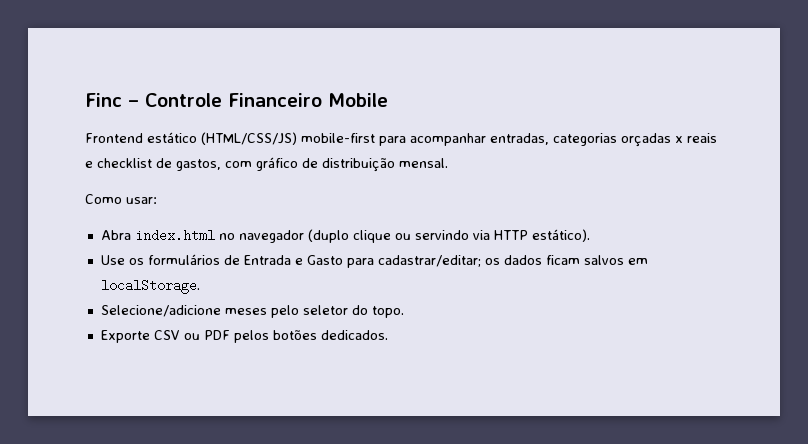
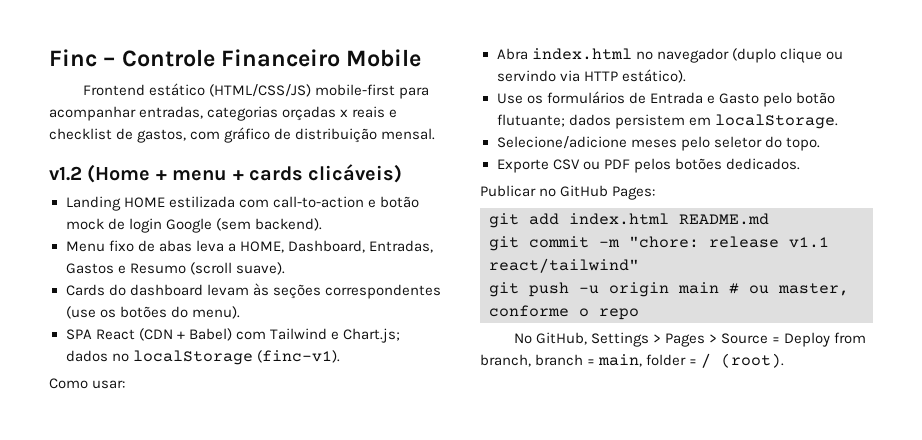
(448, 163) none -> [49,164,403,183] [65,196,419,211] [65,218,322,233] [65,240,433,253] [65,262,285,275] [65,283,441,299] [65,306,240,319] [65,328,400,343] [65,350,340,365] // v1.2 (Home + menu + cards clicáveis) // Landing HOME estilizada com call-to-action e botão mock de login Google (sem backend). // Menu fixo de abas leva a HOME, Dashboard, Entradas, Gastos e Resumo (scroll suave). // Cards do dashboard levam às seções correspondentes (use os botões do menu). // SPA React (CDN + Babel) com Tailwind e Chart.js; dados no localStorage (finc-v1).
[346,255,624,268] para cadastrar/editar; os dados ficam salvos -> [762,92,835,107] [496,114,685,129] pelo botão flutuante; dados persistem
(388, 335) none -> [480,185,656,200] [489,213,769,228] [489,236,829,251] [489,258,639,273] [489,282,849,297] [489,305,639,320] [513,332,867,347] [480,353,785,368] // Publicar no GitHub Pages: // git add index.html README.md // git commit -m "chore: release v1.1 react/tailwind" // git push -u origin main # ou master, conforme o repo // No GitHub, Settings > Pages > Source = Deploy from branch, branch = main, folder = / (root).

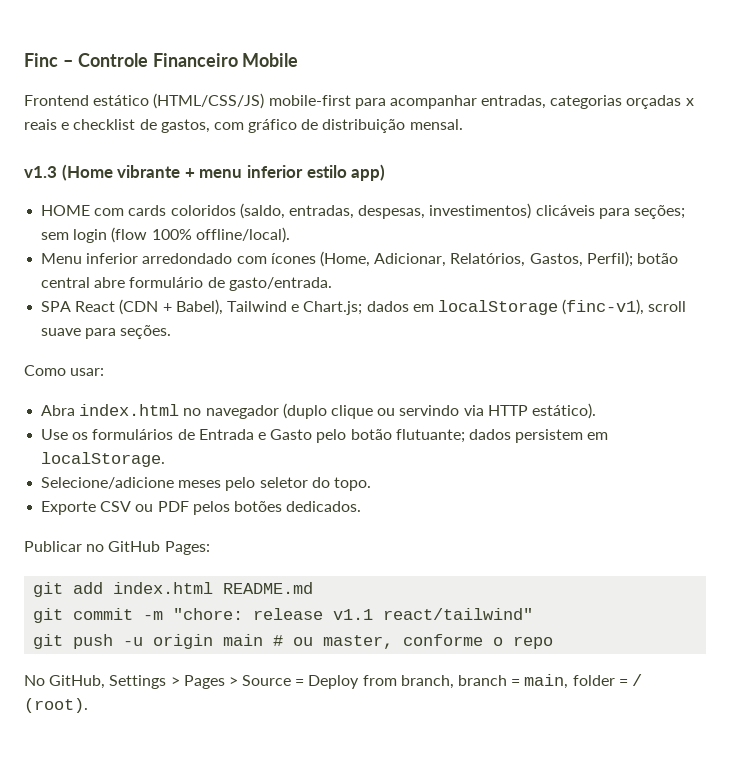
[49,164,403,183] [65,196,419,211] [65,218,322,233] [65,240,433,253] [65,262,285,275] [65,283,441,299] [65,306,240,319] v1.2 (Home + menu + cards clicáveis) // Landing HOME estilizada com call-to-action e botão mock de login Google (sem backend). // Menu fixo de abas leva a HOME, Dashboard, Entradas, Gastos e Resumo (scroll suave). // Cards do dashboard levam às seções correspondentes (use os botões do menu). -> [24,164,386,181] [41,203,685,219] [41,227,290,243] [41,251,678,267] [41,277,332,291] v1.3 (Home vibrante + menu inferior estilo app) // HOME com cards coloridos (saldo, entradas, despesas, investimentos) clicáveis para seções; sem login (flow 100% offline/local). // Menu inferior arredondado com ícones (Home, Adicionar, Relatórios, Gastos, Perfil); botão central abre formulário de gasto/entrada.
[188,328,266,341] Babel) com -> [175,299,223,315] Babel),
[111,350,340,365] no localStorage (finc-v1). -> [412,299,687,315] [41,325,172,339] em localStorage (finc-v1), scroll suave para seções.

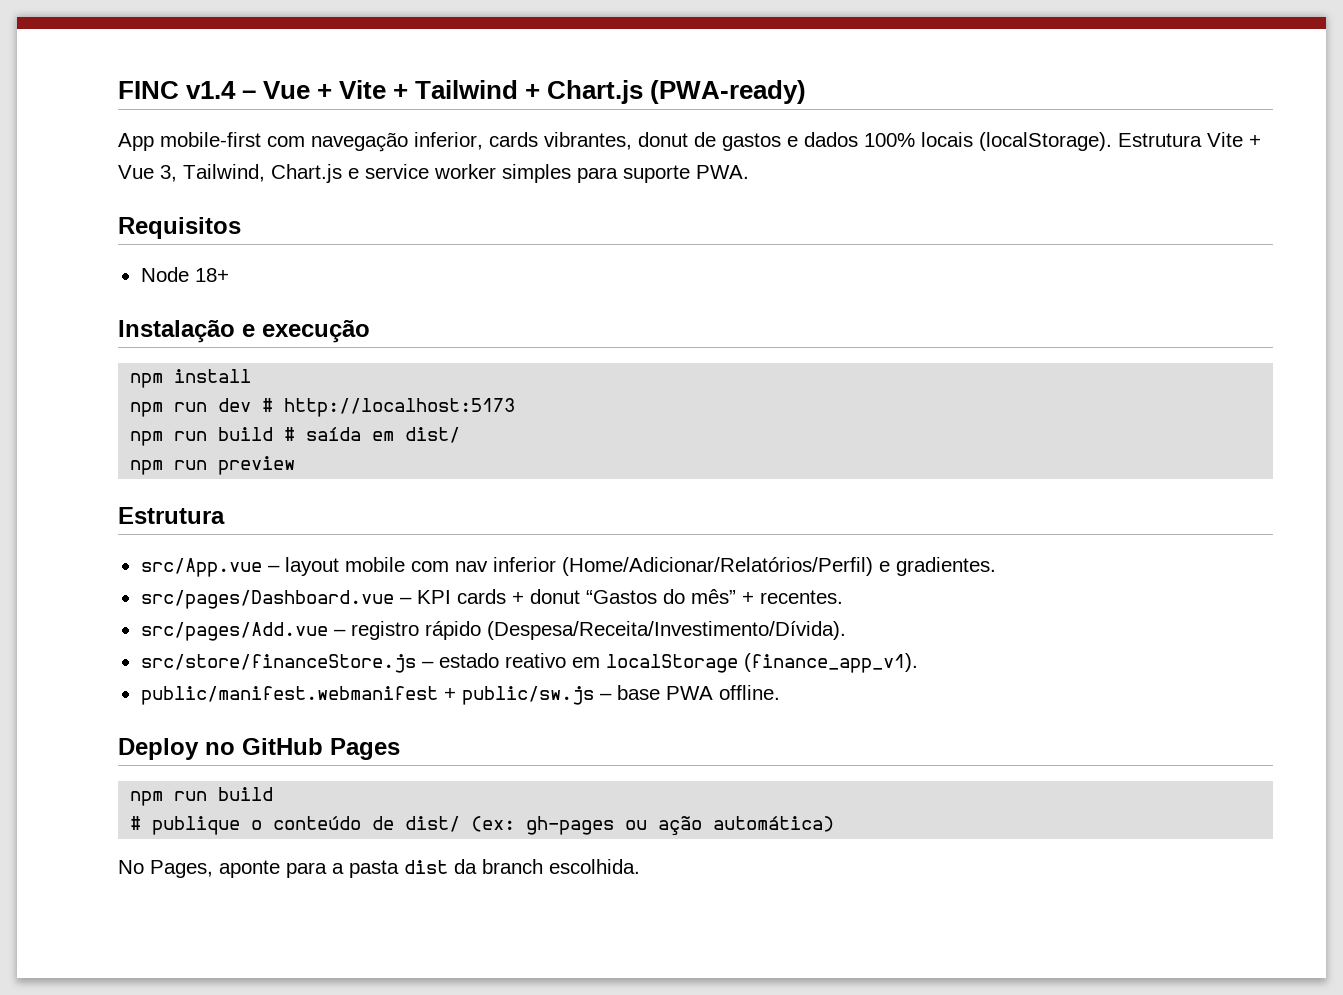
[24,53,299,67] [24,93,694,109] [24,119,463,133] [24,164,386,181] [41,203,685,219] [41,227,290,243] [41,251,678,267] [41,277,332,291] [41,299,687,315] [41,325,172,339] [24,365,105,376] [41,403,596,419] [41,429,609,443] [41,452,166,467] [41,477,371,491] [41,501,362,515] [24,541,210,555] [33,582,314,597] [33,608,534,623] [33,634,554,649] [24,674,642,689] [24,698,88,713] Finc – Controle Financeiro Mobile // Frontend estático (HTML/CSS/JS) mobile-first para acompanhar entradas, categorias orçadas x reais e checklist de gastos, com gráfico de distribuição mensal. // v1.3 (Home vibrante + menu inferior estilo app) // HOME com cards coloridos (saldo, entradas, despesas, investimentos) clicáveis para seções; sem login (flow 100% offline/local). // Menu inferior arredondado com ícones (Home, Adicionar, Relatórios, Gastos, Perfil); botão central abre formulário de gasto/entrada. // SPA React (CDN + Babel), Tailwind e Chart.js; dados em localStorage (finc-v1), scroll suave para seções. // Como usar: // Abra index.html no navegador (duplo clique ou servindo via HTTP estático). // Use os formulários de Entrada e Gasto pelo botão flutuante; dados persistem em localStorage. // Selecione/adicione meses pelo seletor do topo. // Exporte CSV ou PDF pelos botões dedicados. // Publicar no GitHub Pages: // git add index.html README.md // git commit -m "chore: release v1.1 react/tailwind" // git push -u origin main # ou master, conforme o repo // No GitHub, Settings > Pages > Source = Deploy from branch, branch = main, folder = / (root). -> [118,80,807,104] [118,132,1261,152] [118,164,749,183] [118,217,241,239] [140,267,229,282] [118,319,370,343] [130,369,252,388] [130,398,516,417] [130,427,461,446] [130,456,296,475] [118,507,225,524] [140,557,996,577] [140,589,843,609] [140,621,846,641] [140,653,918,673] [140,685,780,705] [118,738,400,760] [130,787,274,806] [130,816,835,835] [118,859,640,878] FINC v1.4 – Vue + Vite + Tailwind + Chart.js (PWA-ready) // App mobile-first com navegação inferior, cards vibrantes, donut de gastos e dados 100% locais (localStorage). Estrutura Vite + Vue 3, Tailwind, Chart.js e service worker simples para suporte PWA. // Requisitos // Node 18+ // Instalação e execução // npm install // npm run dev # http://localhost:5173 // npm run build # saída em dist/ // npm run preview // Estrutura // src/App.vue – layout mobile com nav inferior (Home/Adicionar/Relatórios/Perfil) e gradientes. // src/pages/Dashboard.vue – KPI cards + donut “Gastos do mês” + recentes. // src/pages/Add.vue – registro rápido (Despesa/Receita/Investimento/Dívida). // src/store/financeStore.js – estado reativo em localStorage (finance_app_v1). // public/manifest.webmanifest + public/sw.js – base PWA offline. // Deploy no GitHub Pages // npm run build // # publique o conteúdo de dist/ (ex: gh-pages ou ação automática) // No Pages, aponte para a pasta dist da branch escolhida.

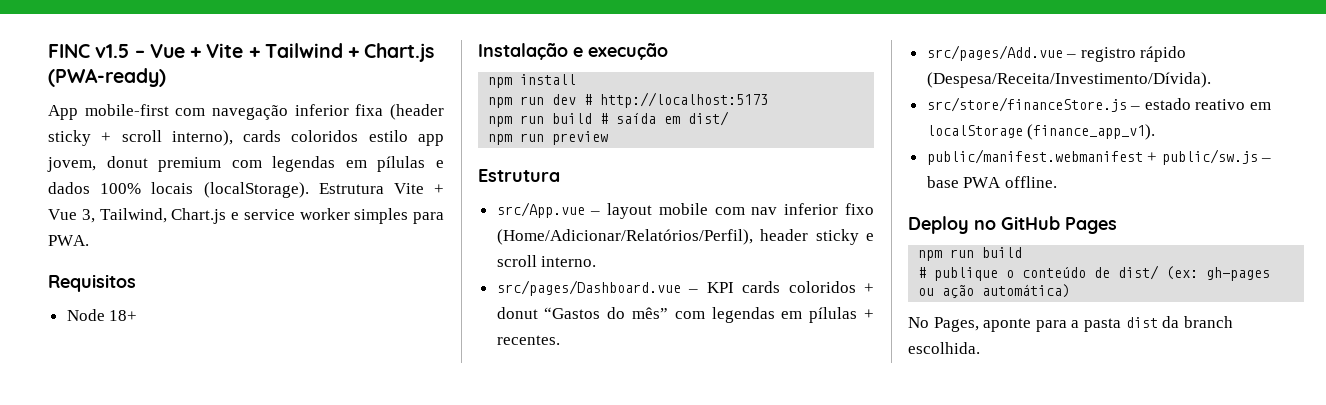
[186,81,237,99] v1.4 -> [95,44,130,58] v1.5
[414,132,781,151] inferior, cards vibrantes, donut de gastos -> [294,104,444,120] [48,130,444,146] [47,156,426,172] inferior fixa (header sticky + scroll interno), cards coloridos estilo app jovem, donut premium com legendas em pílulas
[623,165,690,183] suporte -> (444, 218) none
[561,557,996,576] (Home/Adicionar/Relatórios/Perfil) e gradientes. -> [845,203,874,215] [496,229,874,245] [496,255,597,267] fixo (Home/Adicionar/Relatórios/Perfil), header sticky e scroll interno.
(506, 596) none -> [788,281,856,293] coloridos
(736, 596) none -> [674,307,858,323] com legendas em pílulas

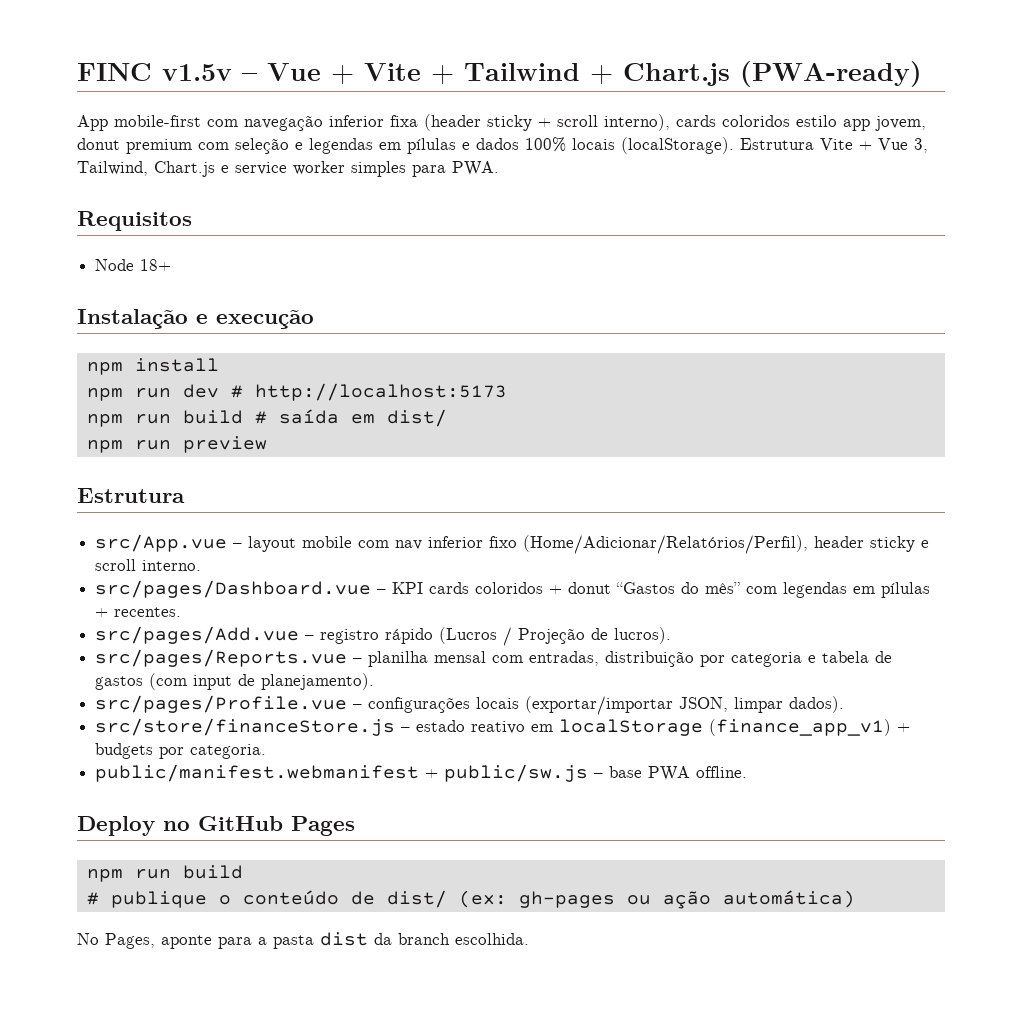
[95,44,130,58] v1.5 -> [162,64,232,81] v1.5v
(262, 164) none -> [235,138,303,154] seleção e
[926,72,1211,88] (Despesa/Receita/Investimento/Dívida). -> [439,627,672,646] [95,649,893,667] [95,673,375,690] [95,695,845,715] (Lucros / Projeção de lucros). // src/pages/Reports.vue – planilha mensal com entradas, distribuição por categoria e tabela de gastos (com input de planejamento). // src/pages/Profile.vue – configurações locais (exportar/importar JSON, limpar dados).
[1027,124,1156,140] (finance_app_v1). -> [709,719,911,736] [95,743,267,759] (finance_app_v1) + budgets por categoria.

